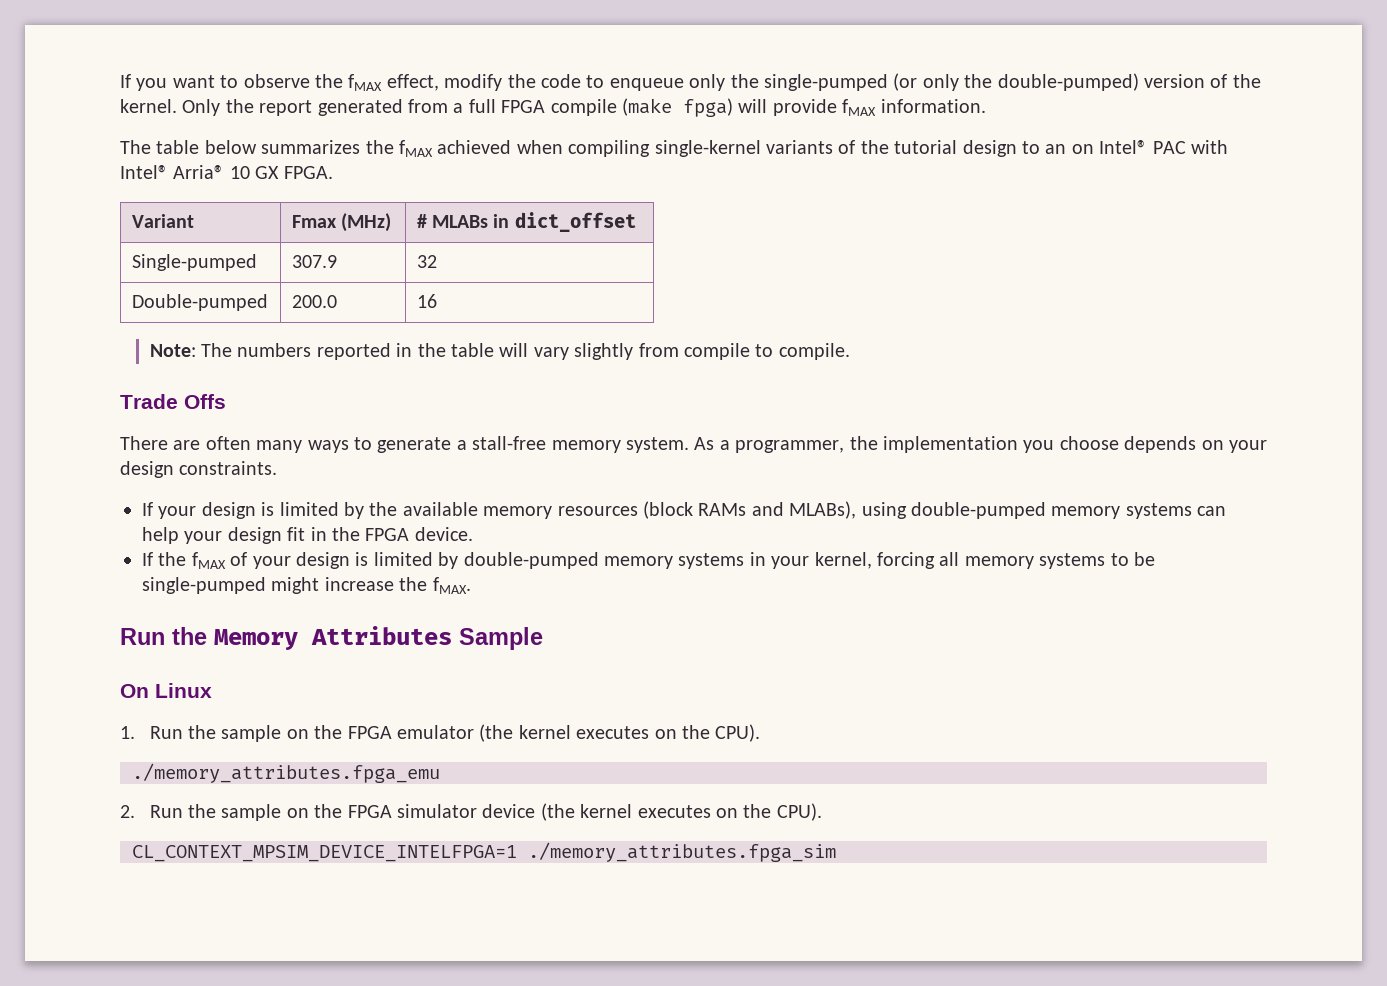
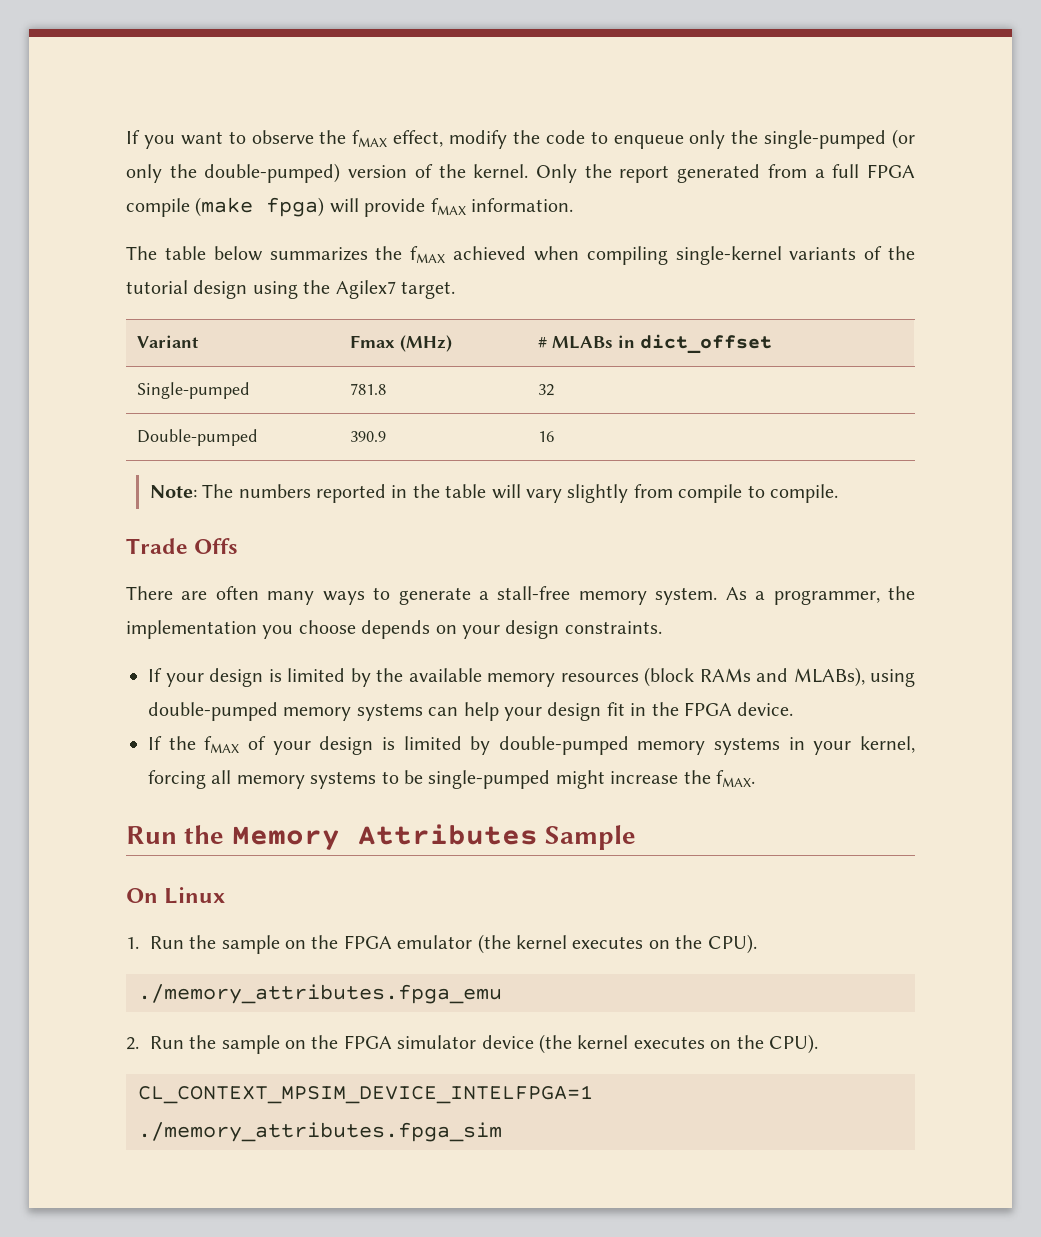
[1021,140,1228,154] [120,165,333,179] to an on Intel® PAC with Intel® Arria® 10 GX FPGA. -> [252,280,455,299] using the Agilex7 target.
[291,255,337,268] 307.9 -> [350,383,387,395] 781.8
[291,295,337,308] 200.0 -> [350,431,387,442] 390.9

